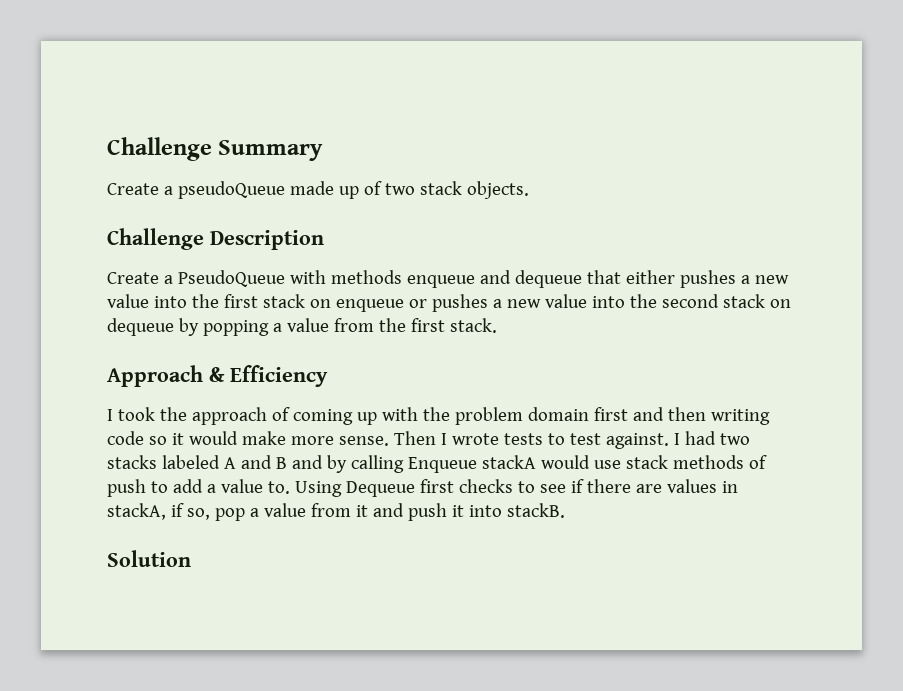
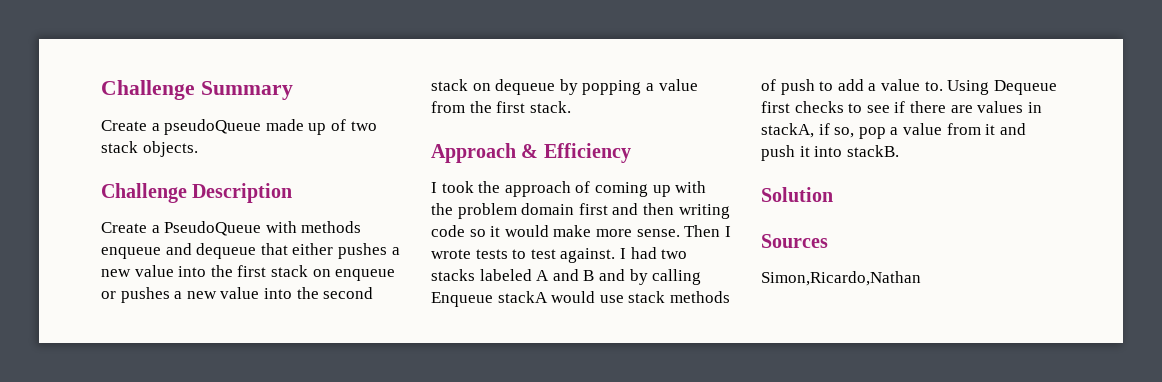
(191, 558) none -> [761,234,828,248] [761,271,921,286] // Sources // Simon,Ricardo,Nathan

